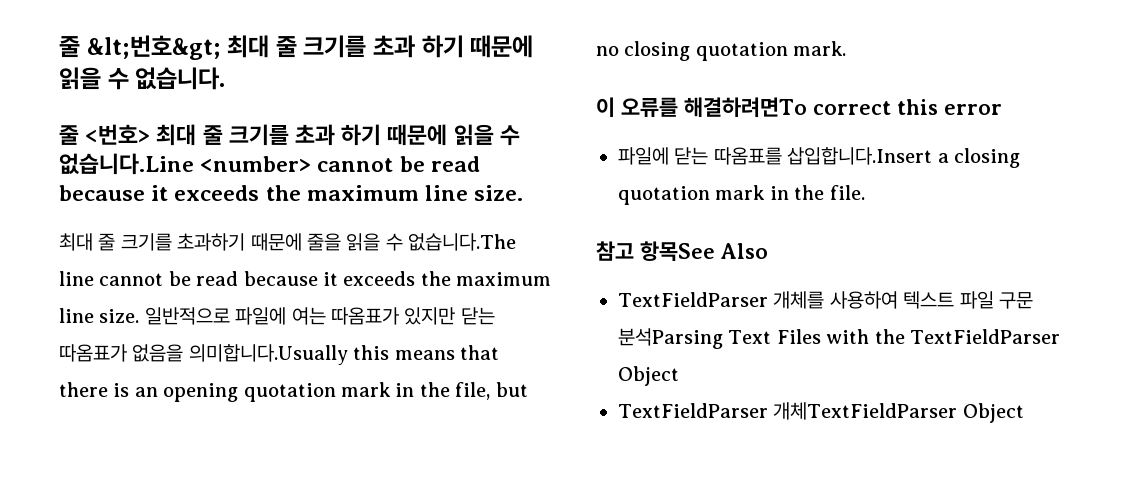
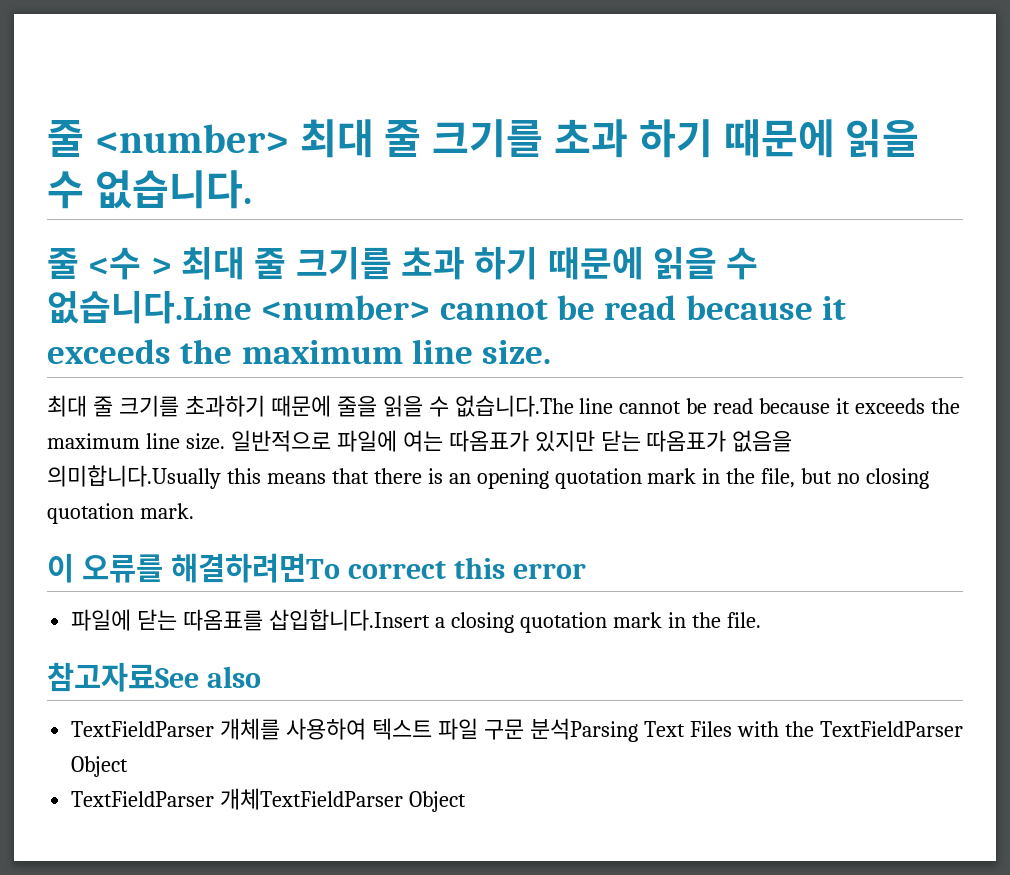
[59,35,221,60] 줄 &lt;번호&gt; -> [47,120,289,157] 줄 <number>
[85,124,151,145] <번호> -> [88,247,172,280] <수 >
[596,241,768,261] 참고 항목See Also -> [47,662,261,692] 참고자료See also

